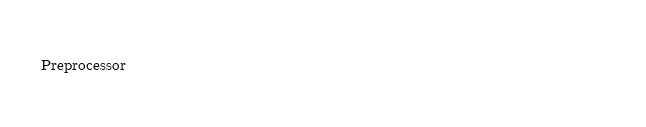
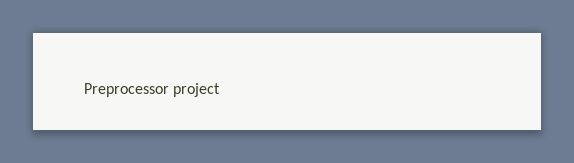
(126, 66) none -> [173,83,221,97] project

